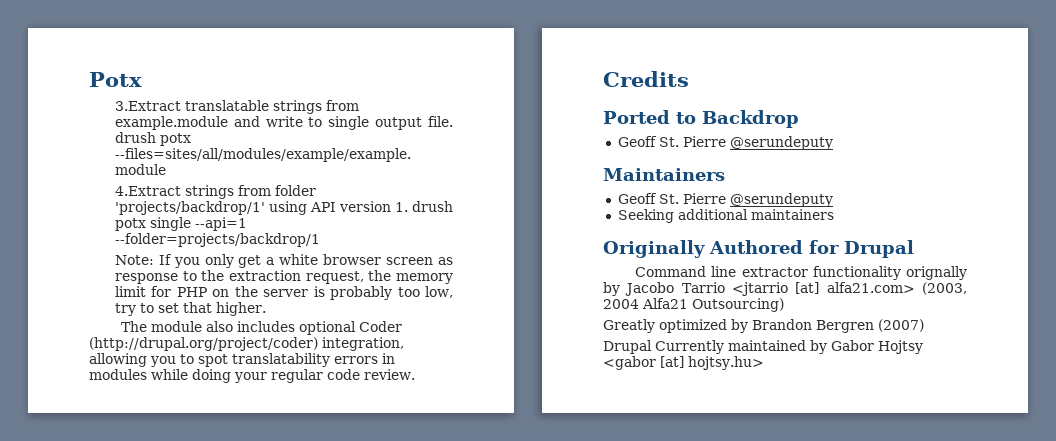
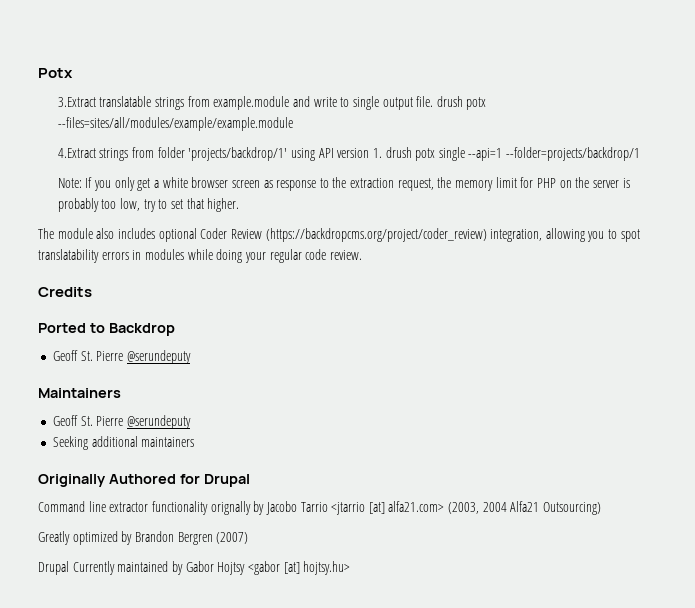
[89,337,318,351] (http://drupal.org/project/coder) -> [230,228,487,242] Review (https://backdropcms.org/project/coder_review)

